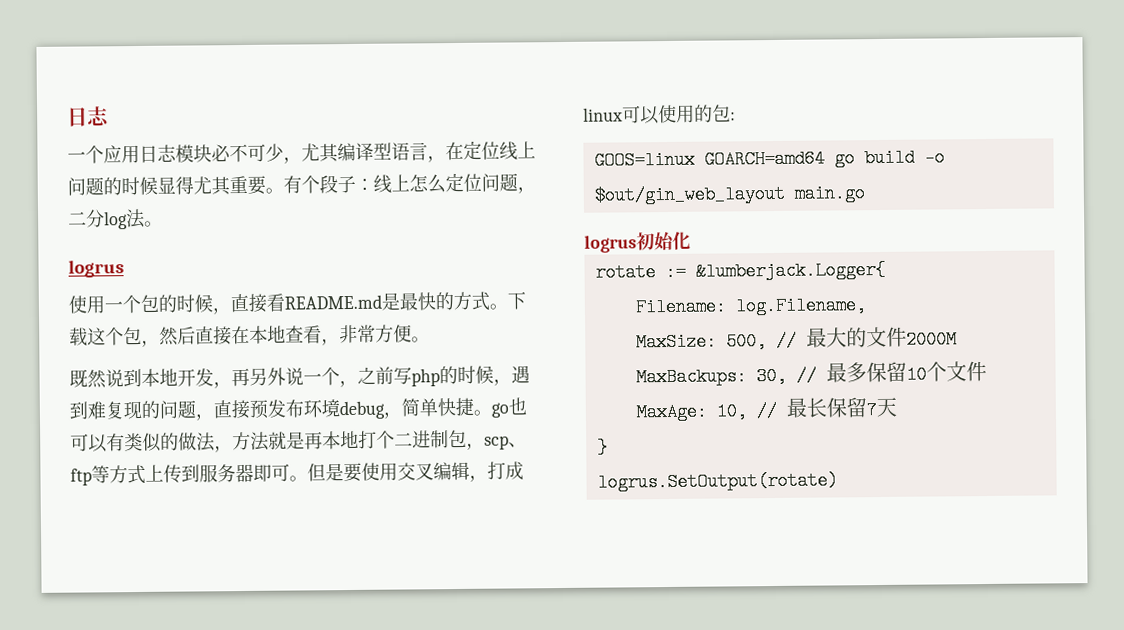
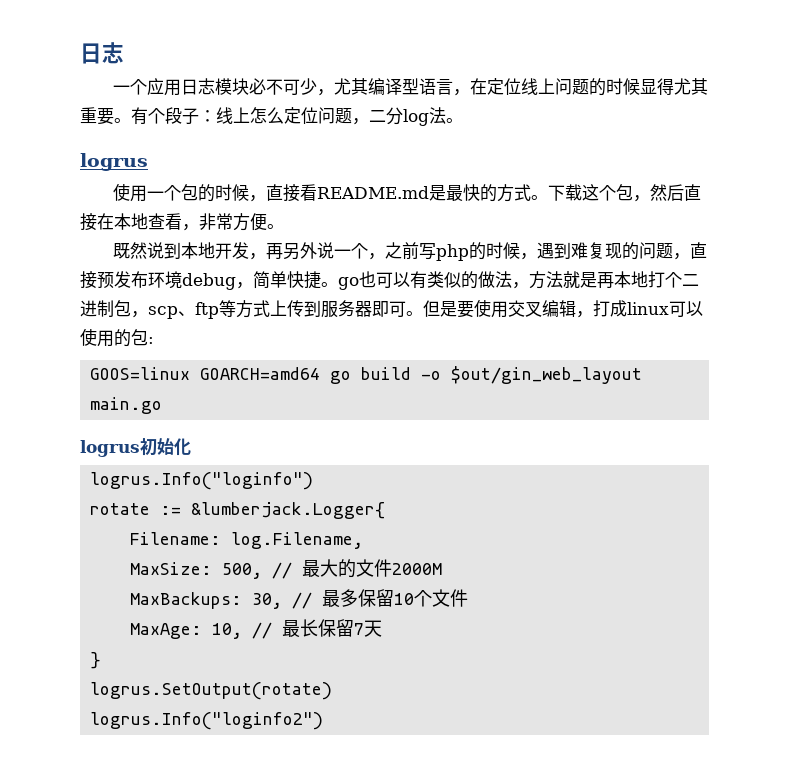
(691, 240) none -> [90,472,314,490] // logrus.Info("loginfo")
(838, 481) none -> [90,712,324,730] // logrus.Info("loginfo2")

